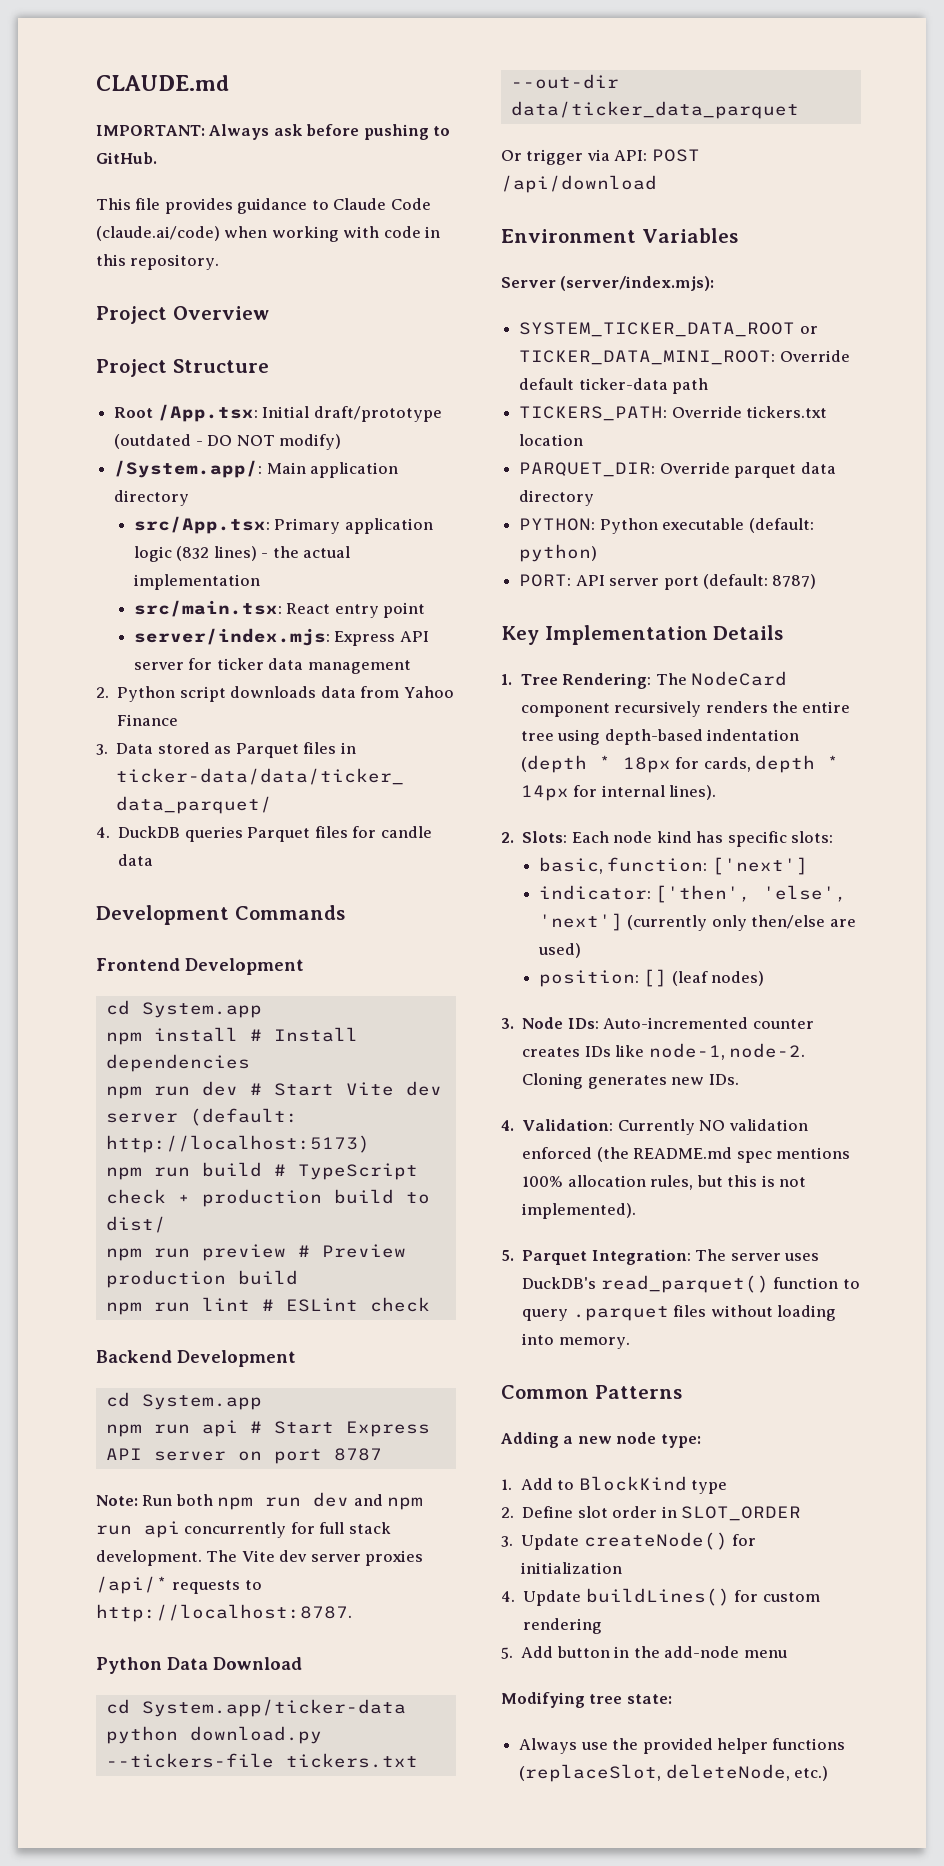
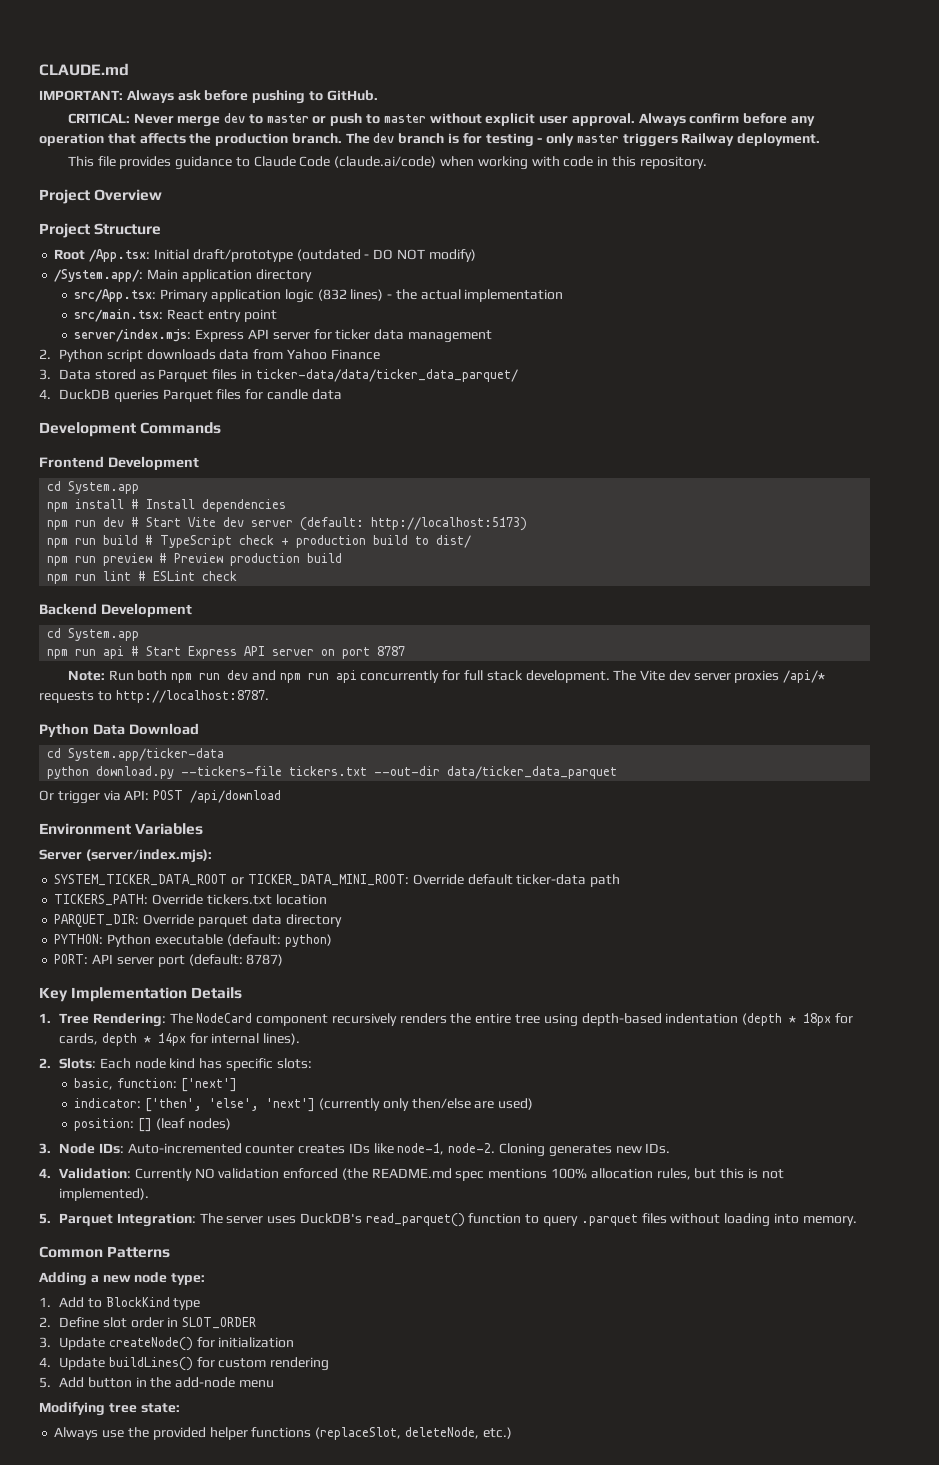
(157, 158) none -> [67,113,816,127] [39,133,821,147] // CRITICAL: Never merge dev to master or push to master without explicit user approval. Always confirm before any operation that affects the production branch. The dev branch is for testing - only master triggers Railway deployment.

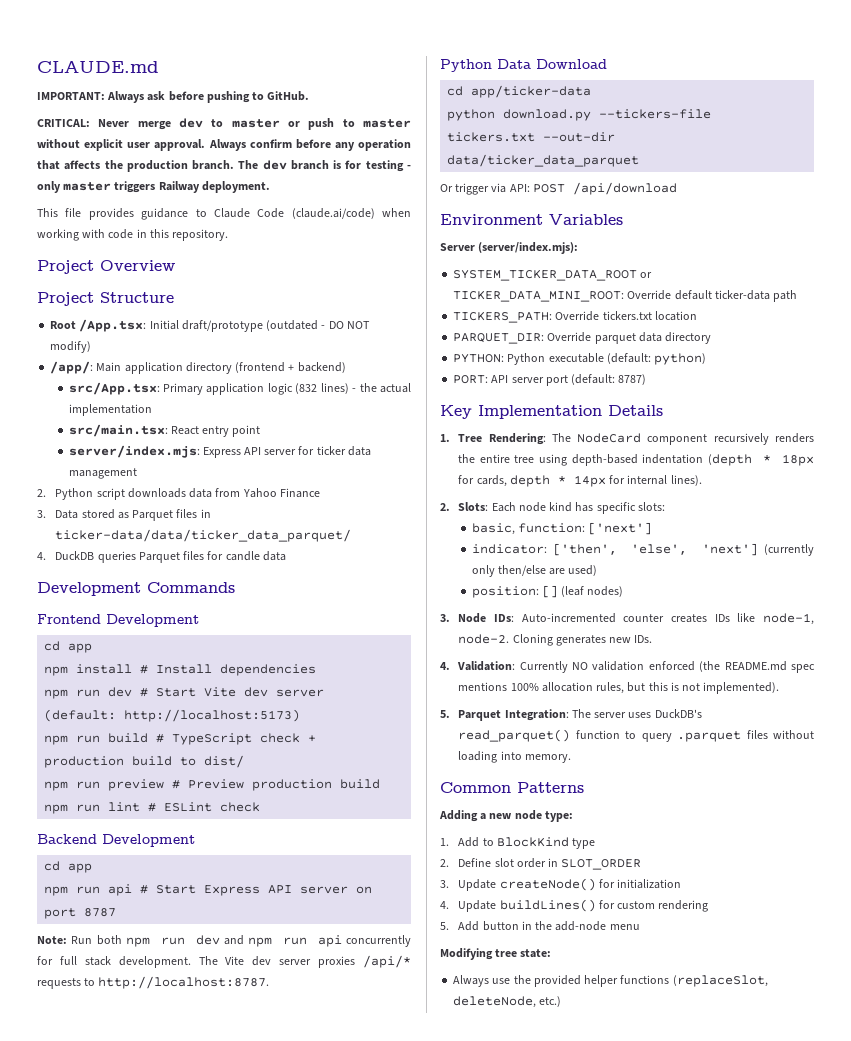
[54,269,144,282] /System.app/: -> [50,361,94,374] /app/:
(312, 275) none -> [235,362,346,373] (frontend + backend)
[68,481,140,494] System.app -> [68,643,93,653] app
[68,628,140,641] System.app -> [68,863,93,873] app
[68,748,225,761] System.app/ticker-data -> [471,85,592,98] app/ticker-data

